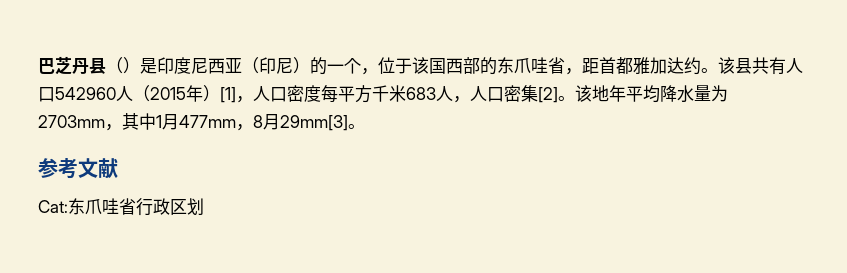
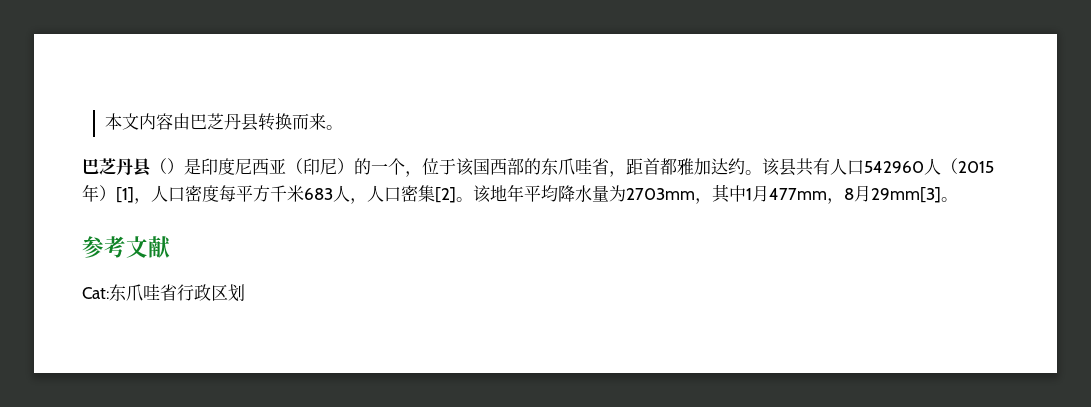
(38, 66) none -> [104,113,343,131] 本文内容由巴芝丹县转换而来。 //

